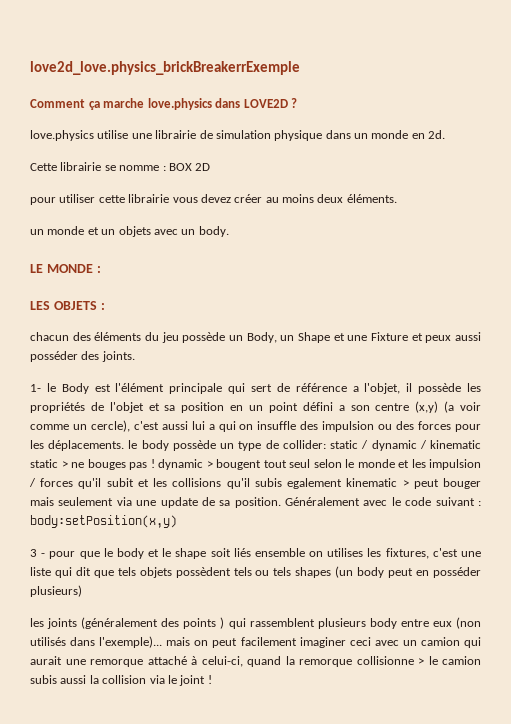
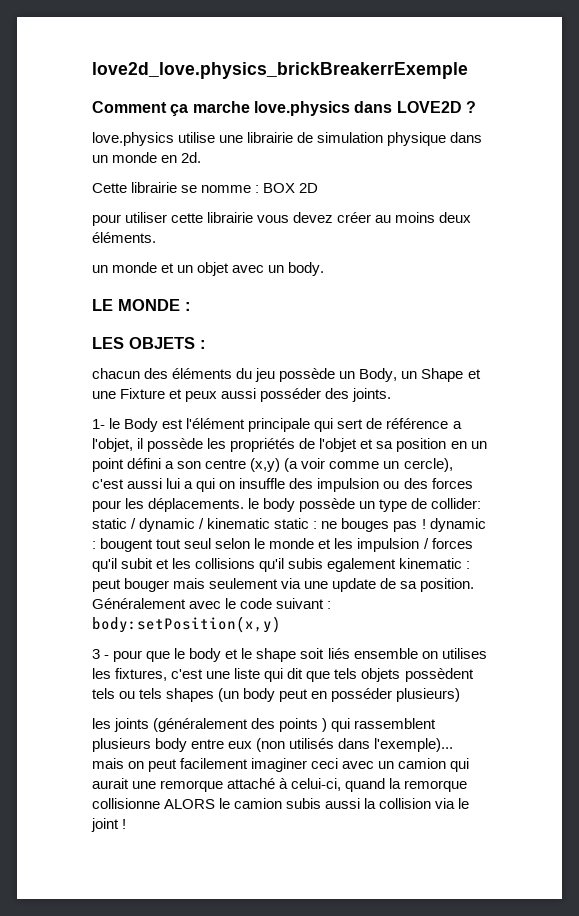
[118,226,151,237] objets -> [197,262,230,276] objet
[61,461,68,468] > -> [313,521,318,529] :
[206,461,213,468] > -> [92,541,96,549] :
[402,480,409,487] > -> [466,561,471,569] :
[418,658,424,665] > -> [164,799,216,809] ALORS

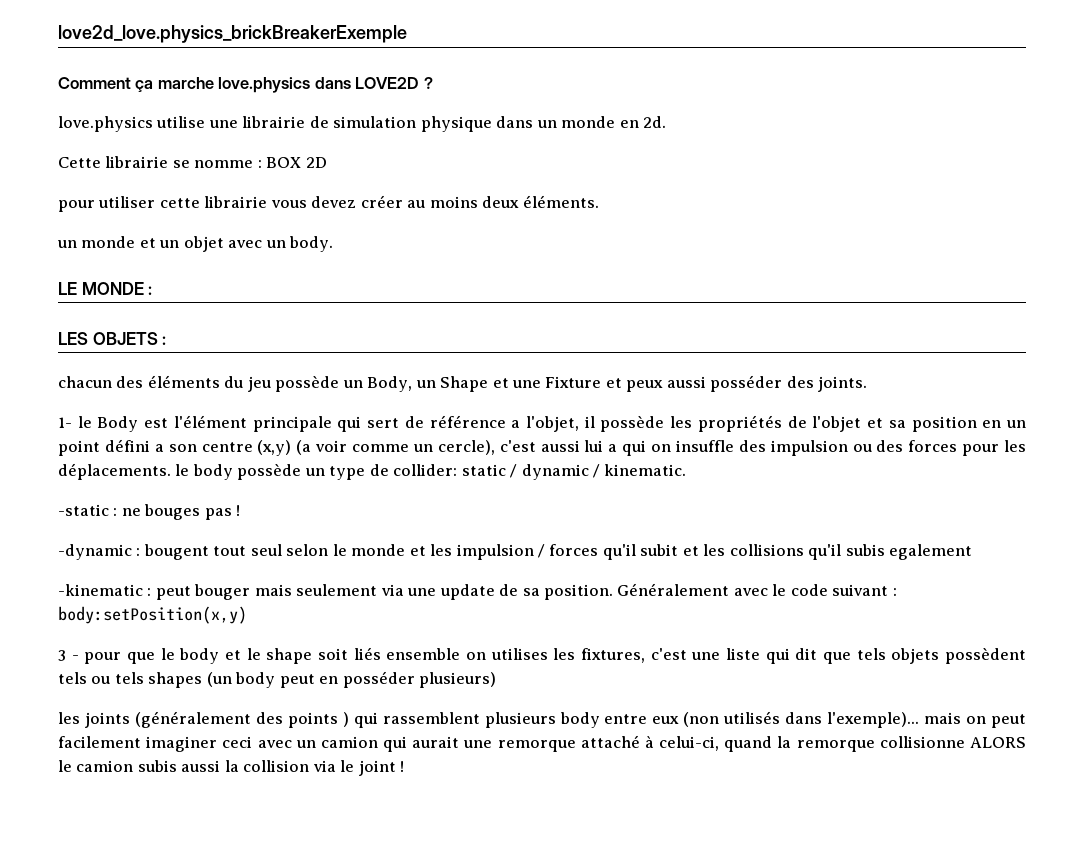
[92,62,468,79] love2d_love.physics_brickBreakerrExemple -> [58,25,407,43] love2d_love.physics_brickBreakerExemple
[207,518,310,529] kinematic static -> [604,464,687,476] [58,504,109,516] kinematic. // -static
[429,518,486,532] dynamic -> [58,544,132,560] // -dynamic
[399,558,463,569] kinematic -> [58,584,143,596] // -kinematic

